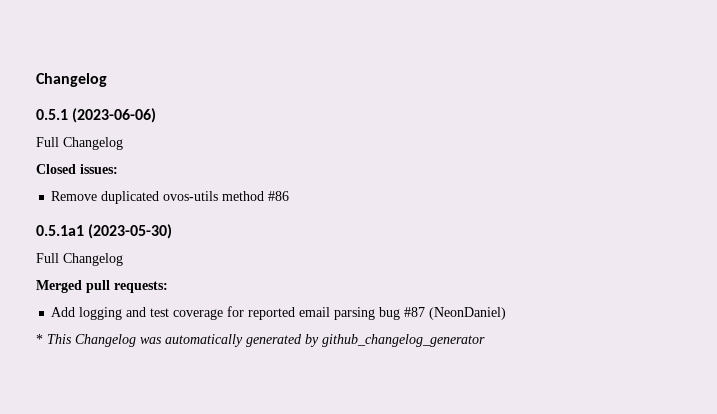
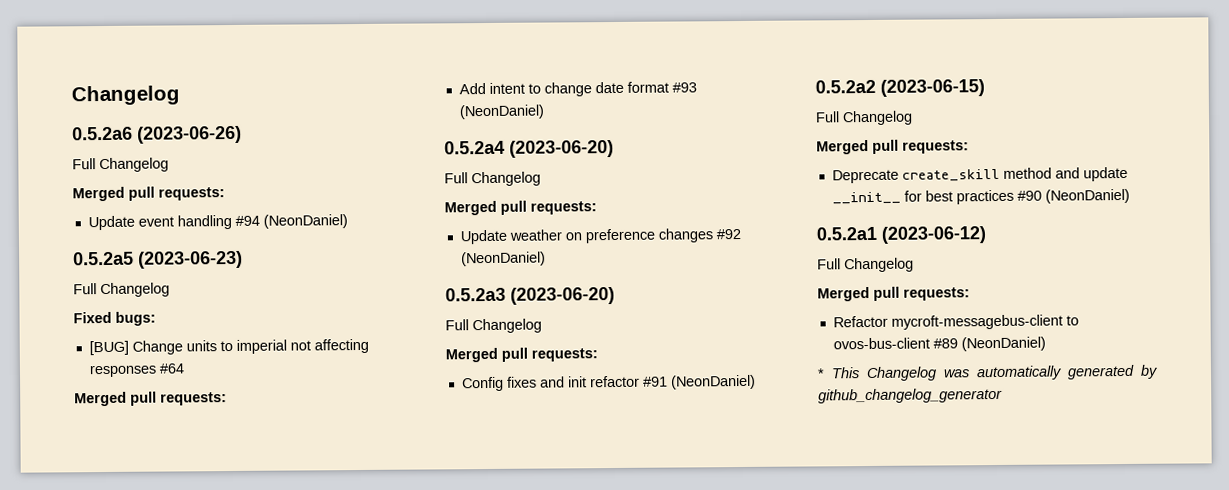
[36,73,107,87] [36,108,157,123] [36,137,123,150] [36,164,118,174] [51,191,290,204] [36,224,173,239] [36,253,123,266] [36,280,168,293] [51,306,426,320] Changelog // 0.5.1 (2023-06-06) // Full Changelog // Closed issues: // Remove duplicated ovos-utils method #86 // 0.5.1a1 (2023-05-30) // Full Changelog // Merged pull requests: // Add logging and test coverage for reported email parsing bug #87 -> [71,85,180,106] [72,125,242,144] [72,157,169,173] [72,186,225,202] [87,214,348,231] [73,250,243,269] [73,282,170,298] [73,311,156,326] [88,338,369,356] [88,363,184,378] [74,391,227,407] [458,81,697,97] [458,104,545,120] [444,140,614,158] [444,171,541,187] [444,200,597,216] [459,228,741,245] [460,251,546,267] [445,287,615,305] [445,318,542,334] [445,347,598,363] [461,374,756,392] [815,79,985,97] [815,110,913,126] [816,139,969,155] [831,166,1128,184] [831,188,1130,205] [816,226,986,244] [817,257,914,273] [817,286,970,302] [832,314,1079,330] [832,337,958,350] Changelog // 0.5.2a6 (2023-06-26) // Full Changelog // Merged pull requests: // Update event handling #94 (NeonDaniel) // 0.5.2a5 (2023-06-23) // Full Changelog // Fixed bugs: // [BUG] Change units to imperial not affecting responses #64 // Merged pull requests: // Add intent to change date format #93 (NeonDaniel) // 0.5.2a4 (2023-06-20) // Full Changelog // Merged pull requests: // Update weather on preference changes #92 (NeonDaniel) // 0.5.2a3 (2023-06-20) // Full Changelog // Merged pull requests: // Config fixes and init refactor #91 (NeonDaniel) // 0.5.2a2 (2023-06-15) // Full Changelog // Merged pull requests: // Deprecate create_skill method and update __init__ for best practices #90 (NeonDaniel) // 0.5.2a1 (2023-06-12) // Full Changelog // Merged pull requests: // Refactor mycroft-messagebus-client to ovos-bus-client #89

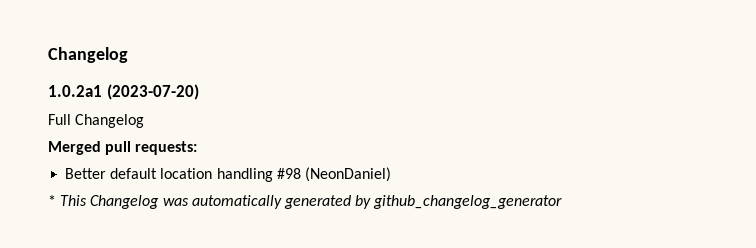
[71,85,180,106] [72,125,242,144] [72,157,169,173] [72,186,225,202] [87,214,348,231] [73,250,243,269] [73,282,170,298] [73,311,156,326] [88,338,369,356] [88,363,184,378] [74,391,227,407] [458,81,697,97] [458,104,545,120] [444,140,614,158] [444,171,541,187] [444,200,597,216] [459,228,741,245] [460,251,546,267] [445,287,615,305] [445,318,542,334] [445,347,598,363] [461,374,756,392] [815,79,985,97] [815,110,913,126] [816,139,969,155] [831,166,1128,184] [831,188,1130,205] [816,226,986,244] [817,257,914,273] [817,286,970,302] [832,314,1079,330] [832,337,958,350] Changelog // 0.5.2a6 (2023-06-26) // Full Changelog // Merged pull requests: // Update event handling #94 (NeonDaniel) // 0.5.2a5 (2023-06-23) // Full Changelog // Fixed bugs: // [BUG] Change units to imperial not affecting responses #64 // Merged pull requests: // Add intent to change date format #93 (NeonDaniel) // 0.5.2a4 (2023-06-20) // Full Changelog // Merged pull requests: // Update weather on preference changes #92 (NeonDaniel) // 0.5.2a3 (2023-06-20) // Full Changelog // Merged pull requests: // Config fixes and init refactor #91 (NeonDaniel) // 0.5.2a2 (2023-06-15) // Full Changelog // Merged pull requests: // Deprecate create_skill method and update __init__ for best practices #90 (NeonDaniel) // 0.5.2a1 (2023-06-12) // Full Changelog // Merged pull requests: // Refactor mycroft-messagebus-client to ovos-bus-client #89 -> [48,47,128,63] [48,84,199,100] [48,114,145,128] [48,141,198,155] [65,168,301,182] Changelog // 1.0.2a1 (2023-07-20) // Full Changelog // Merged pull requests: // Better default location handling #98

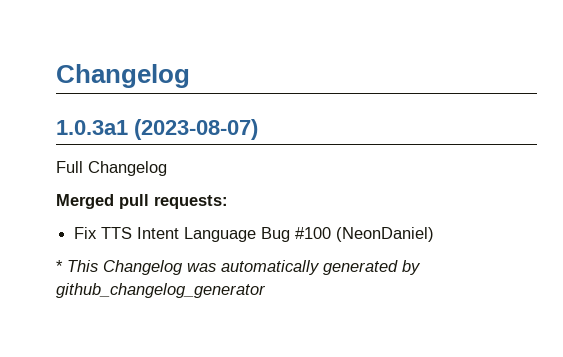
[48,47,128,63] [48,84,199,100] Changelog // 1.0.2a1 (2023-07-20) -> [56,64,190,88] [56,119,258,140] Changelog // 1.0.3a1 (2023-08-07)
[65,168,301,182] Better default location handling #98 -> [74,227,332,242] Fix TTS Intent Language Bug #100

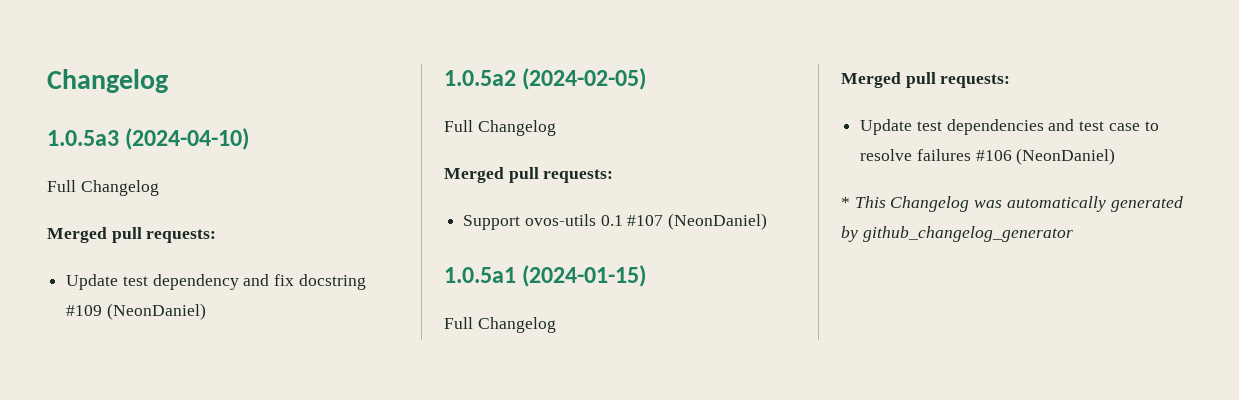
[56,64,190,88] [56,119,258,140] [56,161,167,176] [56,194,228,209] [74,227,332,242] Changelog // 1.0.3a1 (2023-08-07) // Full Changelog // Merged pull requests: // Fix TTS Intent Language Bug #100 -> [47,69,168,93] [47,128,250,150] [47,180,159,196] [47,227,217,243] [66,274,366,290] [66,303,206,320] [444,68,647,90] [444,120,556,136] [444,167,614,183] [463,213,768,230] [444,265,647,287] [444,317,556,333] [841,72,1011,88] [860,119,1159,135] [860,149,1012,161] Changelog // 1.0.5a3 (2024-04-10) // Full Changelog // Merged pull requests: // Update test dependency and fix docstring #109 (NeonDaniel) // 1.0.5a2 (2024-02-05) // Full Changelog // Merged pull requests: // Support ovos-utils 0.1 #107 (NeonDaniel) // 1.0.5a1 (2024-01-15) // Full Changelog // Merged pull requests: // Update test dependencies and test case to resolve failures #106

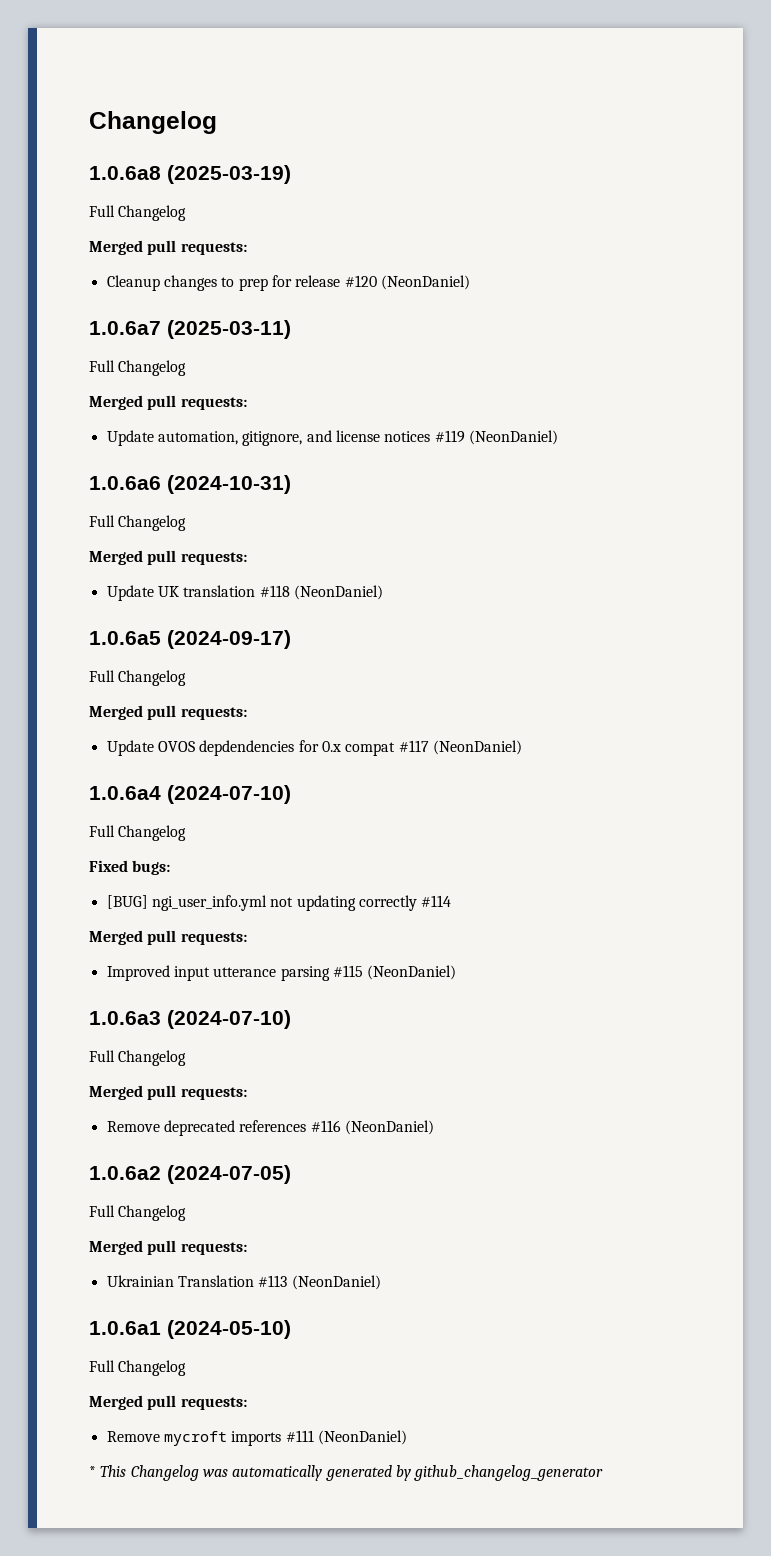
[47,69,168,93] [47,128,250,150] [47,180,159,196] [47,227,217,243] [66,274,366,290] [66,303,206,320] [444,68,647,90] [444,120,556,136] [444,167,614,183] [463,213,768,230] [444,265,647,287] [444,317,556,333] [841,72,1011,88] [860,119,1159,135] [860,149,1012,161] Changelog // 1.0.5a3 (2024-04-10) // Full Changelog // Merged pull requests: // Update test dependency and fix docstring #109 (NeonDaniel) // 1.0.5a2 (2024-02-05) // Full Changelog // Merged pull requests: // Support ovos-utils 0.1 #107 (NeonDaniel) // 1.0.5a1 (2024-01-15) // Full Changelog // Merged pull requests: // Update test dependencies and test case to resolve failures #106 -> [89,111,217,134] [89,165,291,184] [89,205,187,221] [89,240,247,255] [106,275,470,291] [89,320,291,339] [89,360,187,376] [89,395,247,410] [106,430,558,446] [89,475,291,494] [89,515,187,531] [89,550,247,565] [106,585,383,601] [89,630,291,649] [89,670,187,686] [89,705,247,720] [106,740,522,756] [89,785,291,804] [89,825,187,841] [89,860,171,875] [106,895,452,911] [89,930,247,945] [106,965,457,981] [89,1010,291,1029] [89,1050,187,1066] [89,1085,247,1100] [106,1120,434,1136] [89,1165,291,1184] [89,1205,187,1221] [89,1240,247,1255] [106,1275,381,1290] [89,1320,291,1339] [89,1360,187,1376] [89,1395,247,1410] [106,1430,314,1446] Changelog // 1.0.6a8 (2025-03-19) // Full Changelog // Merged pull requests: // Cleanup changes to prep for release #120 (NeonDaniel) // 1.0.6a7 (2025-03-11) // Full Changelog // Merged pull requests: // Update automation, gitignore, and license notices #119 (NeonDaniel) // 1.0.6a6 (2024-10-31) // Full Changelog // Merged pull requests: // Update UK translation #118 (NeonDaniel) // 1.0.6a5 (2024-09-17) // Full Changelog // Merged pull requests: // Update OVOS depdendencies for 0.x compat #117 (NeonDaniel) // 1.0.6a4 (2024-07-10) // Full Changelog // Fixed bugs: // [BUG] ngi_user_info.yml not updating correctly #114 // Merged pull requests: // Improved input utterance parsing #115 (NeonDaniel) // 1.0.6a3 (2024-07-10) // Full Changelog // Merged pull requests: // Remove deprecated references #116 (NeonDaniel) // 1.0.6a2 (2024-07-05) // Full Changelog // Merged pull requests: // Ukrainian Translation #113 (NeonDaniel) // 1.0.6a1 (2024-05-10) // Full Changelog // Merged pull requests: // Remove mycroft imports #111

